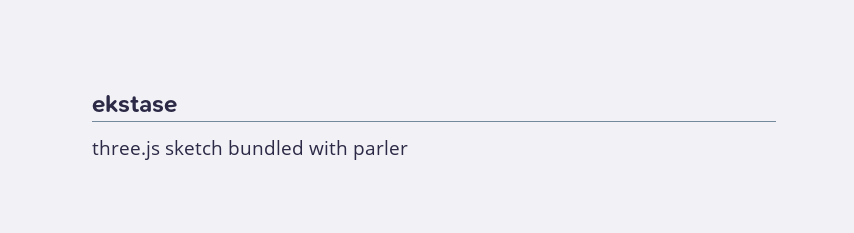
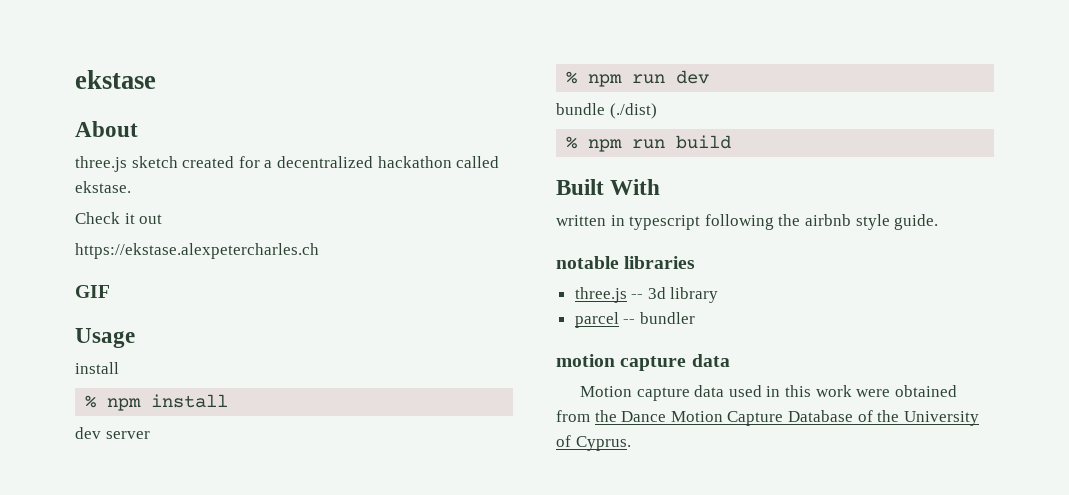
(177, 104) none -> [75,121,138,137] // About
[228,140,408,160] bundled with parler -> [182,156,500,168] [75,181,131,193] [75,212,163,224] [75,243,319,259] [75,285,110,298] [75,328,135,348] [75,362,119,374] [85,394,229,411] [75,427,150,439] [566,70,710,87] [556,103,657,119] [566,135,732,152] [556,179,661,195] [556,214,939,230] [556,256,696,269] [574,287,719,303] [574,312,695,328] [556,354,730,371] [579,385,957,401] [556,410,979,426] [556,435,631,451] created for a decentralized hackathon called ekstase. // Check it out // https://ekstase.alexpetercharles.ch // GIF // Usage // install // % npm install // dev server // % npm run dev // bundle (./dist) // % npm run build // Built With // written in typescript following the airbnb style guide. // notable libraries // three.js -- 3d library // parcel -- bundler // motion capture data // Motion capture data used in this work were obtained from the Dance Motion Capture Database of the University of Cyprus.

